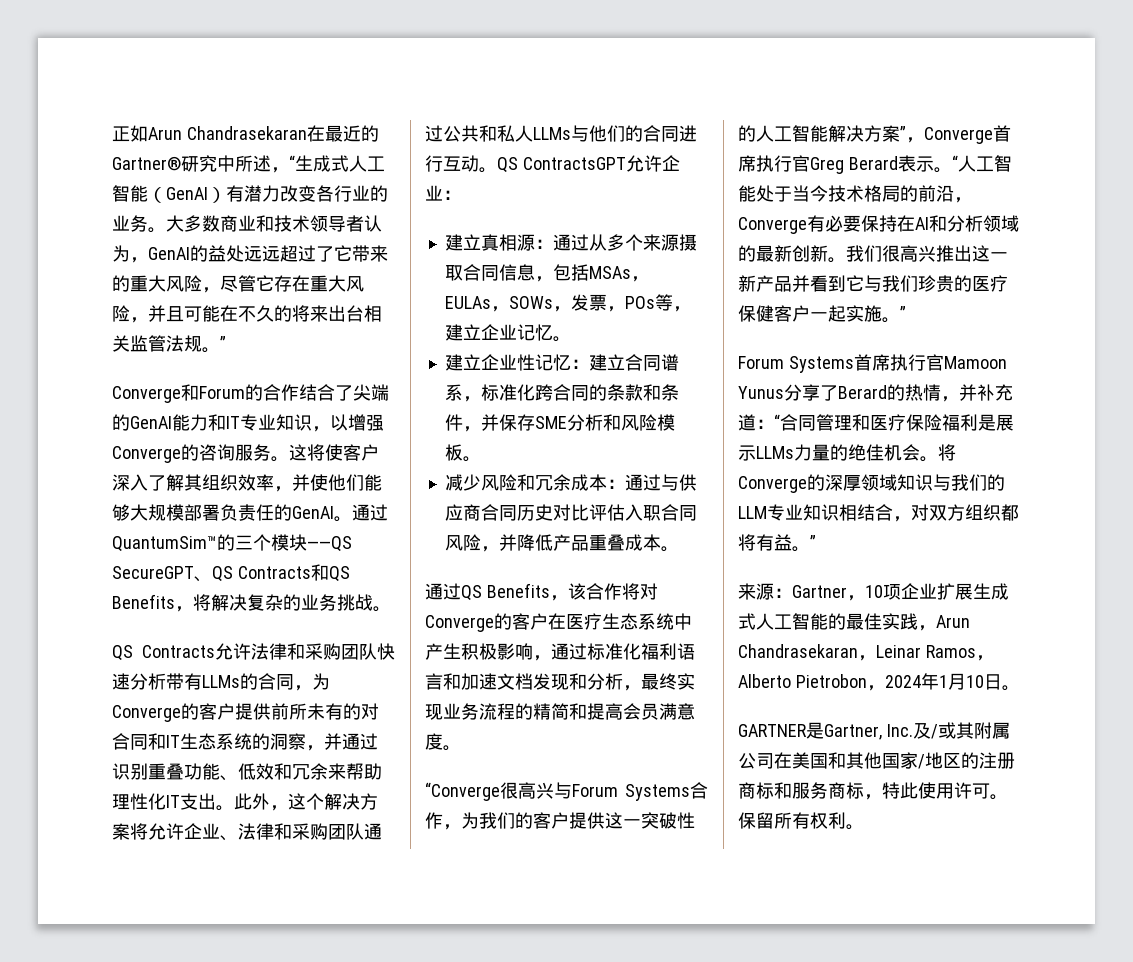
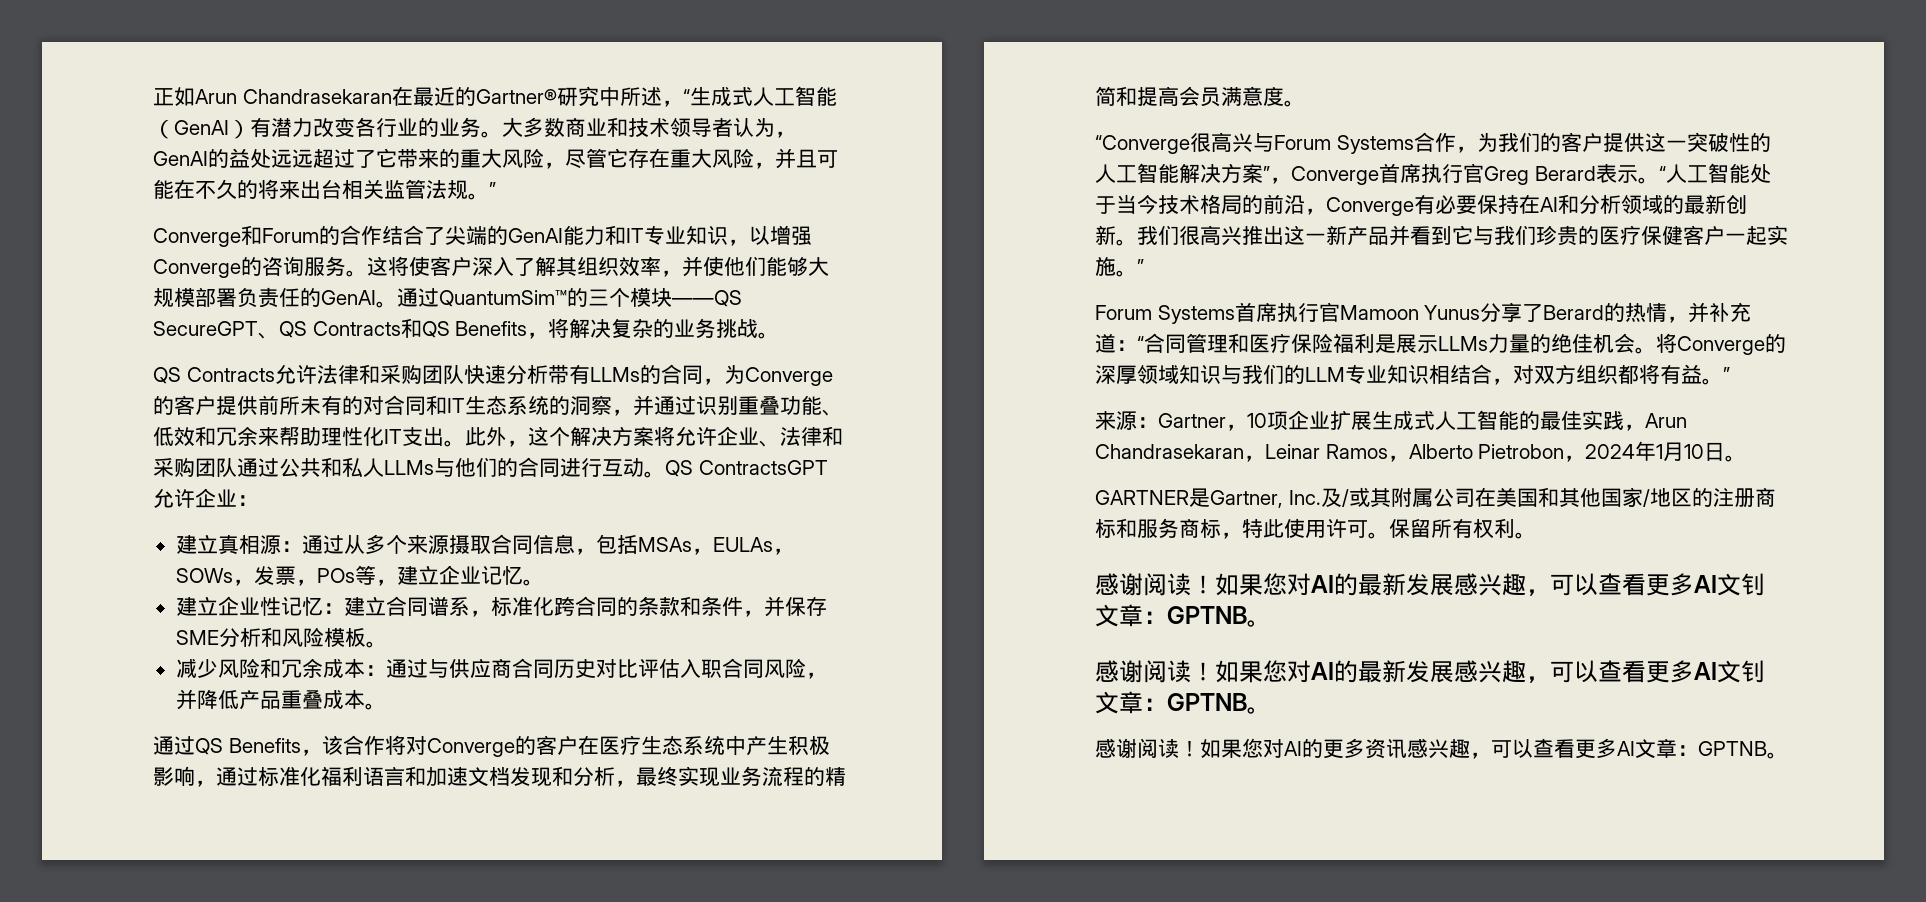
(864, 827) none -> [1095,573,1765,596] [1095,604,1271,627] [1095,660,1765,683] [1095,691,1271,714] [1095,738,1788,759] // 感谢阅读！如果您对AI的最新发展感兴趣，可以查看更多AI文钊文章：GPTNB。 // 感谢阅读！如果您对AI的最新发展感兴趣，可以查看更多AI文钊文章：GPTNB。 // 感谢阅读！如果您对AI的更多资讯感兴趣，可以查看更多AI文章：GPTNB。

